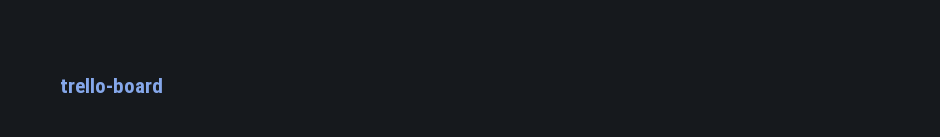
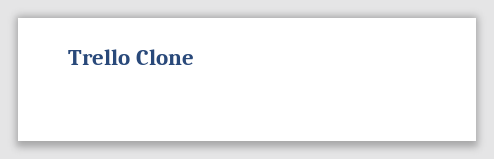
[60,78,163,93] trello-board -> [68,49,195,65] Trello Clone

